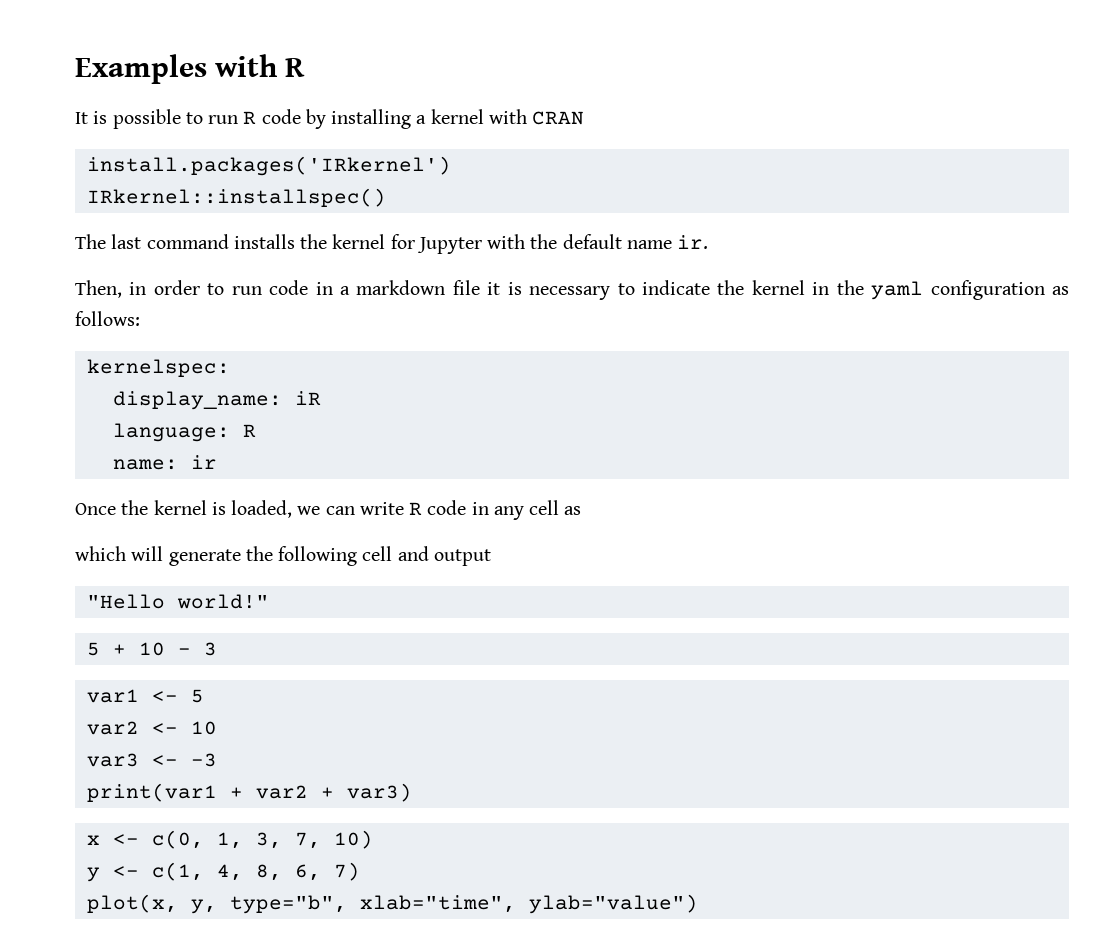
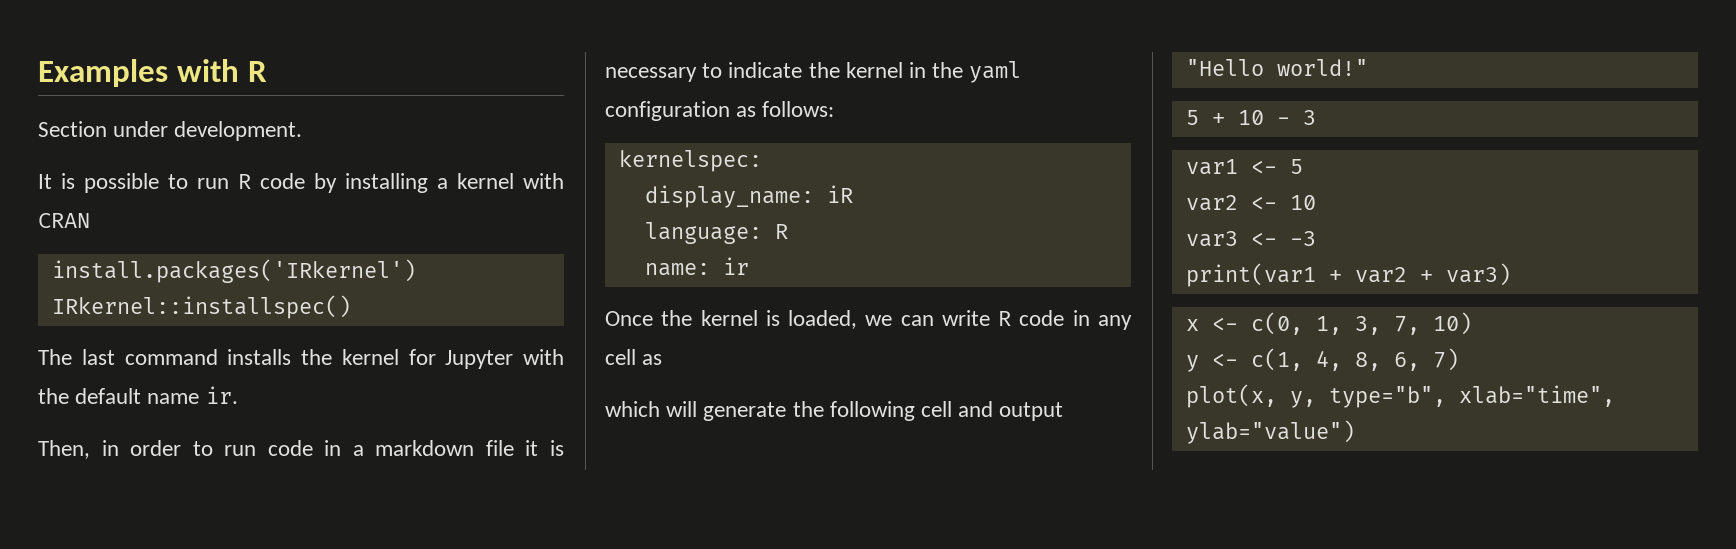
(306, 67) none -> [38,121,303,141] // Section under development.

